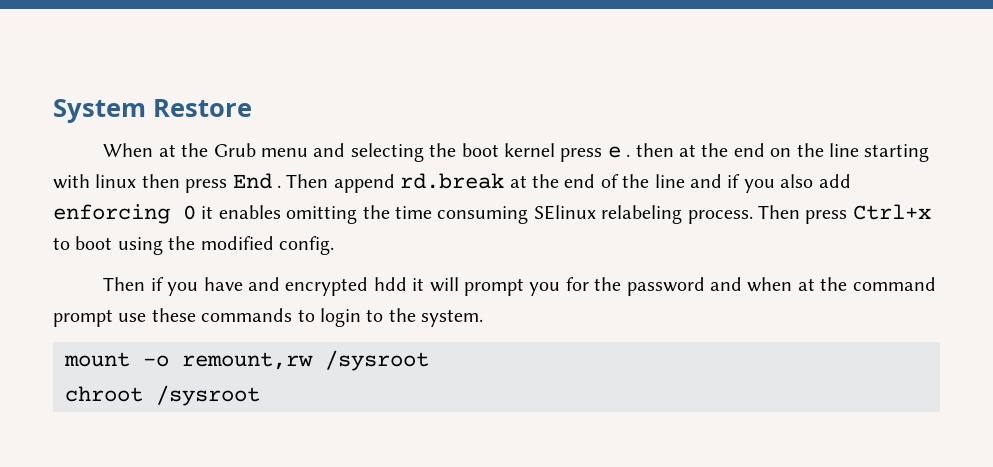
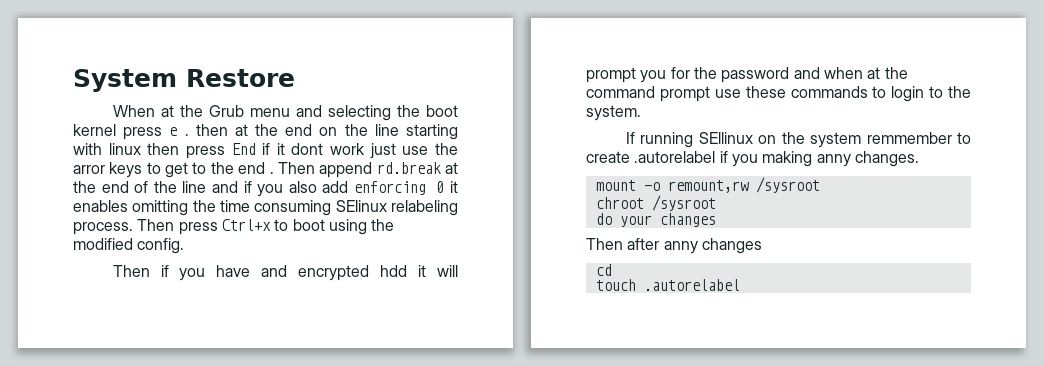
(272, 181) none -> [262,143,458,159] [73,162,266,178] if it dont work just use the arror keys to get to the end
(484, 318) none -> [625,132,971,148] [586,151,919,167] // If running SEllinux on the system remmember to create .autorelabel if you making anny changes.
(260, 395) none -> [595,213,716,227] [586,238,762,254] [595,264,612,276] [595,279,740,291] // do your changes // Then after anny changes // cd // touch .autorelabel

